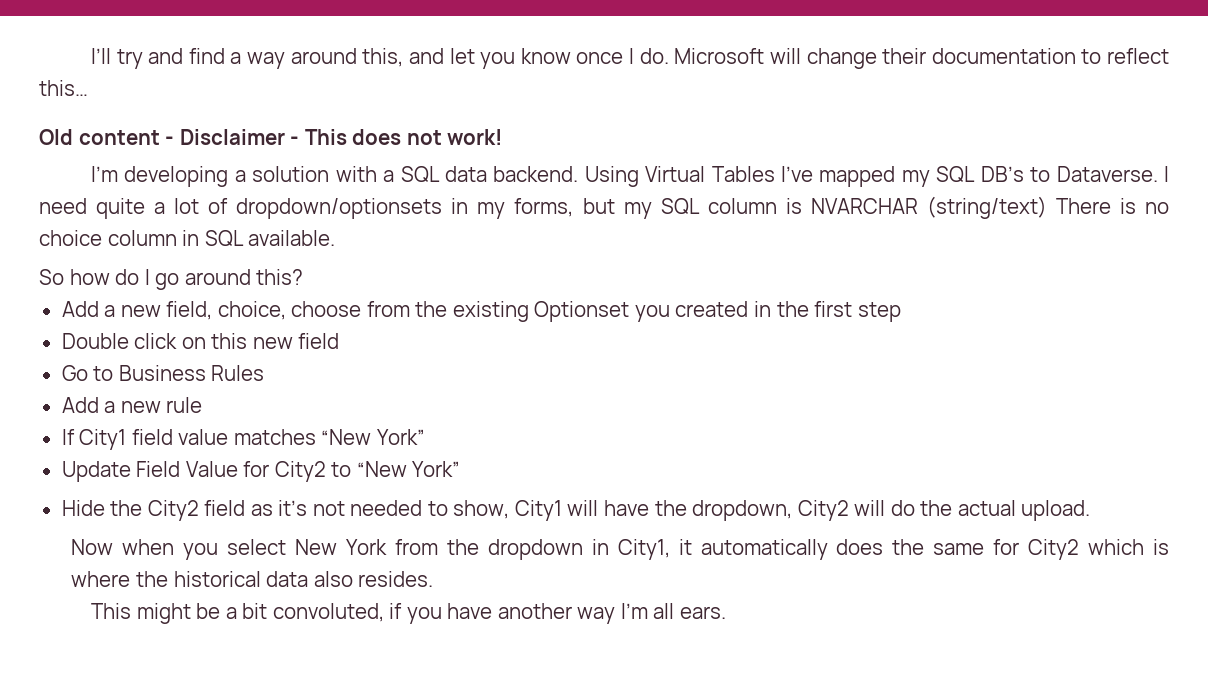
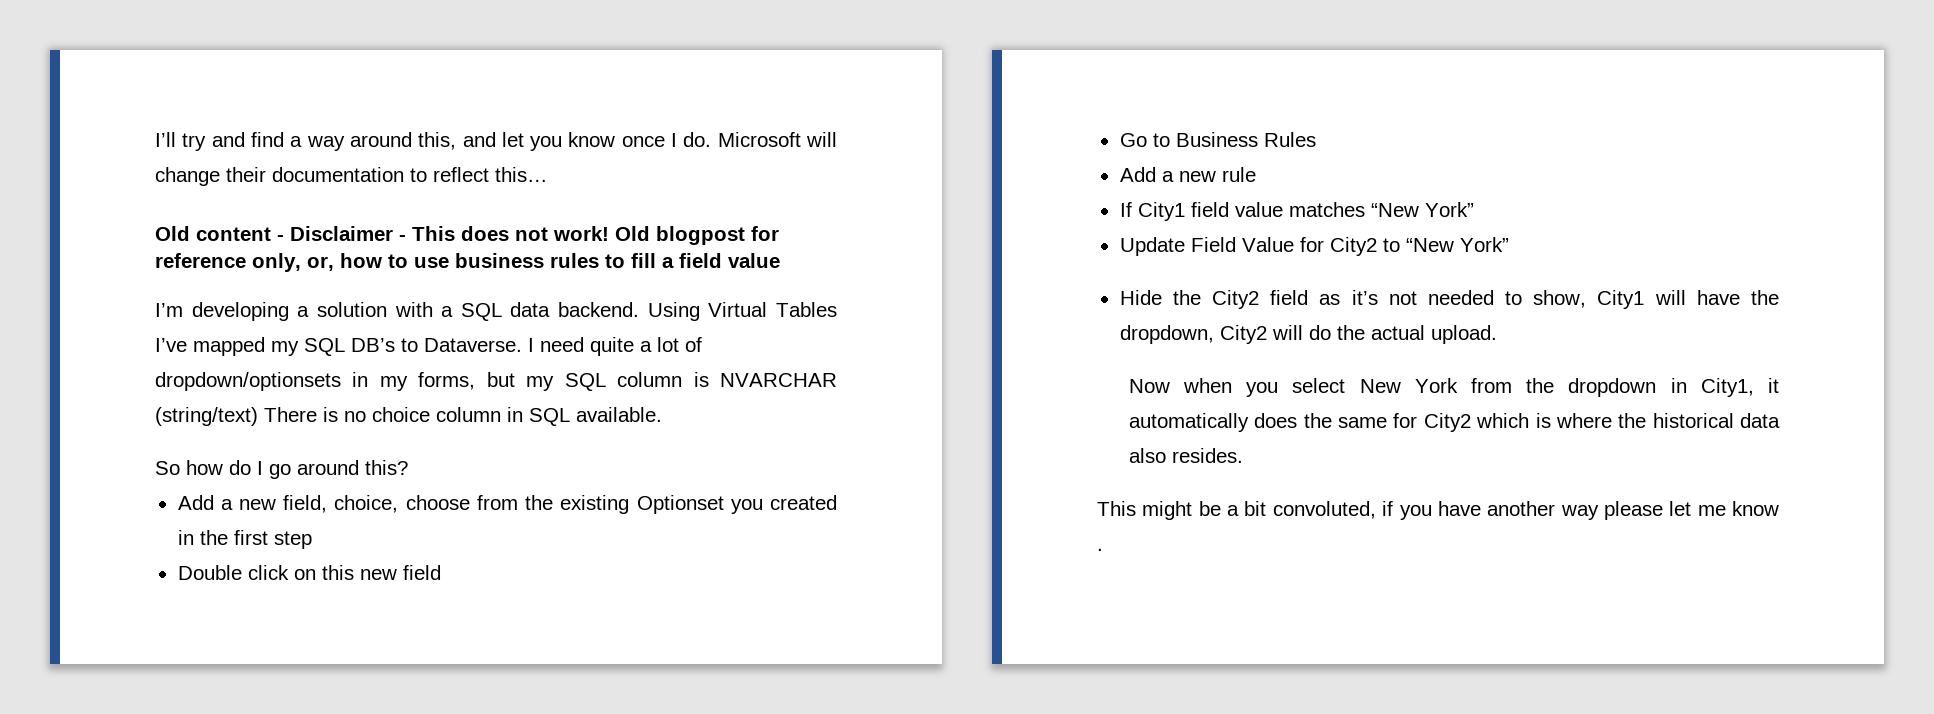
(503, 137) none -> [615,226,779,245] [155,253,780,272] Old blogpost for reference only, or, how to use business rules to fill a field value
[620,603,726,619] I’m all ears. -> [1603,501,1779,520] [1097,548,1103,551] please let me know .

